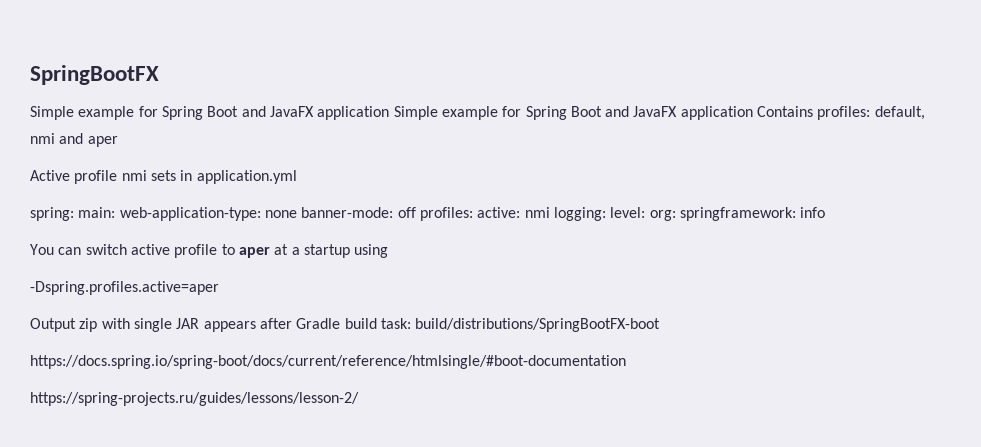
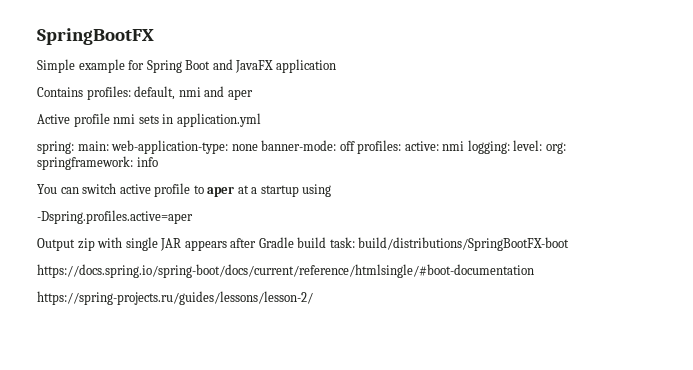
[393,106,753,120] Simple example for Spring Boot and JavaFX application -> (336, 66) //

